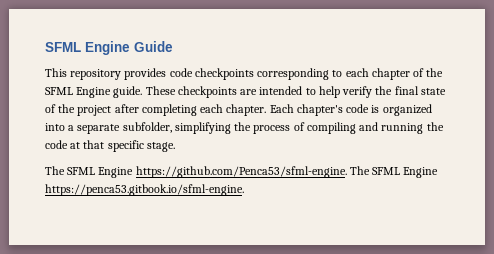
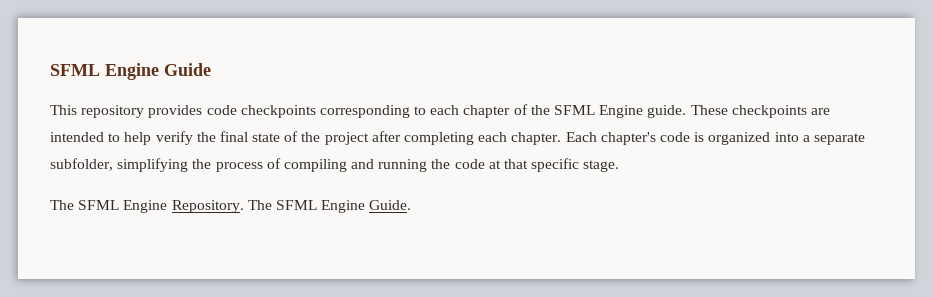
[135,166,439,178] [45,184,244,196] https://github.com/Penca53/sfml-engine. The SFML Engine https://penca53.gitbook.io/sfml-engine. -> [171,200,412,213] Repository. The SFML Engine Guide.

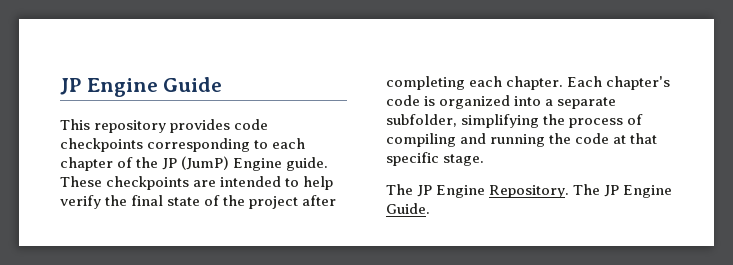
[50,64,100,76] SFML -> [60,78,81,95] JP
[554,105,596,115] SFML -> [162,156,230,170] JP (JumP)
[78,200,120,210] SFML -> [417,185,433,197] JP
[275,200,317,210] SFML -> [604,185,620,197] JP

